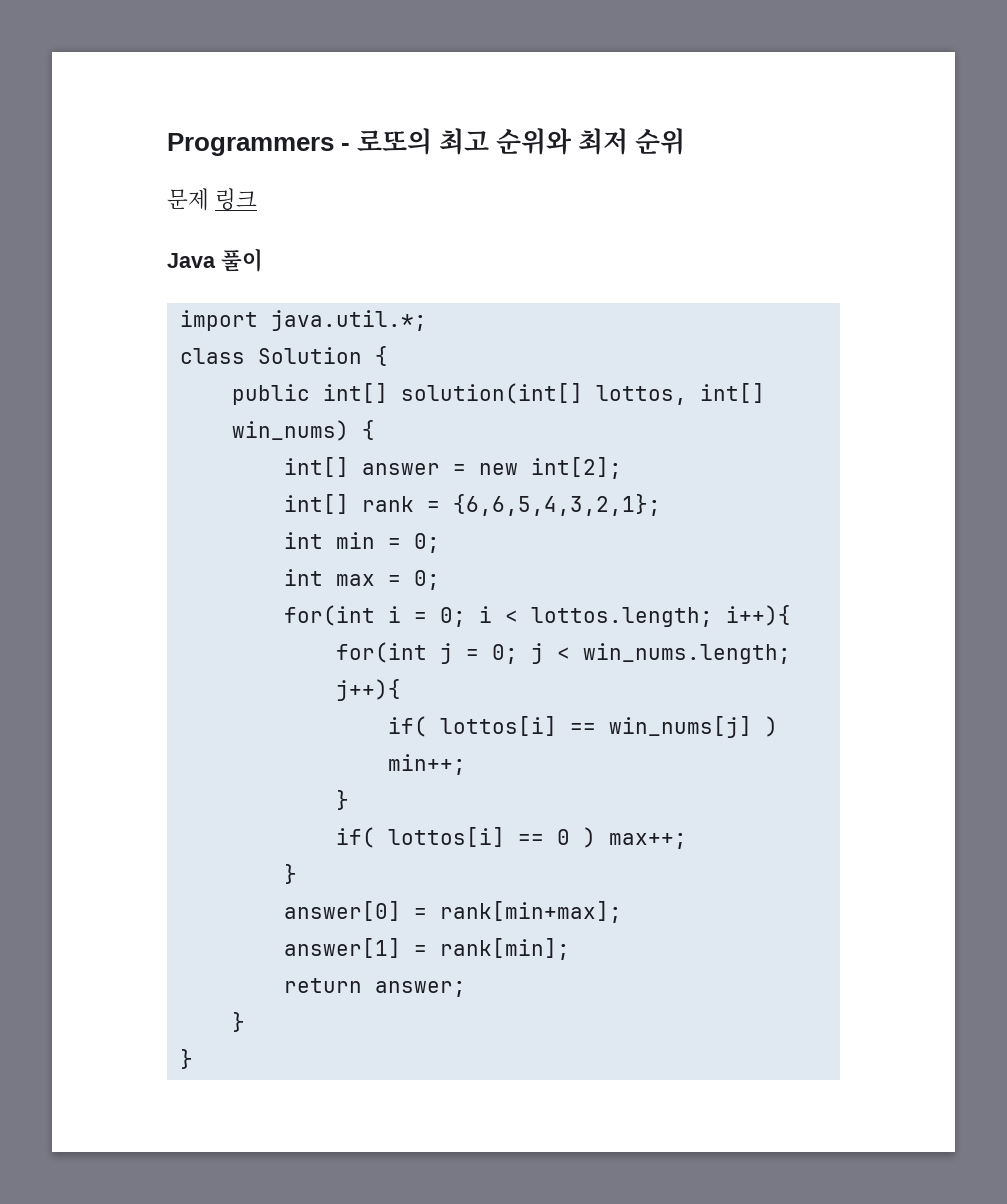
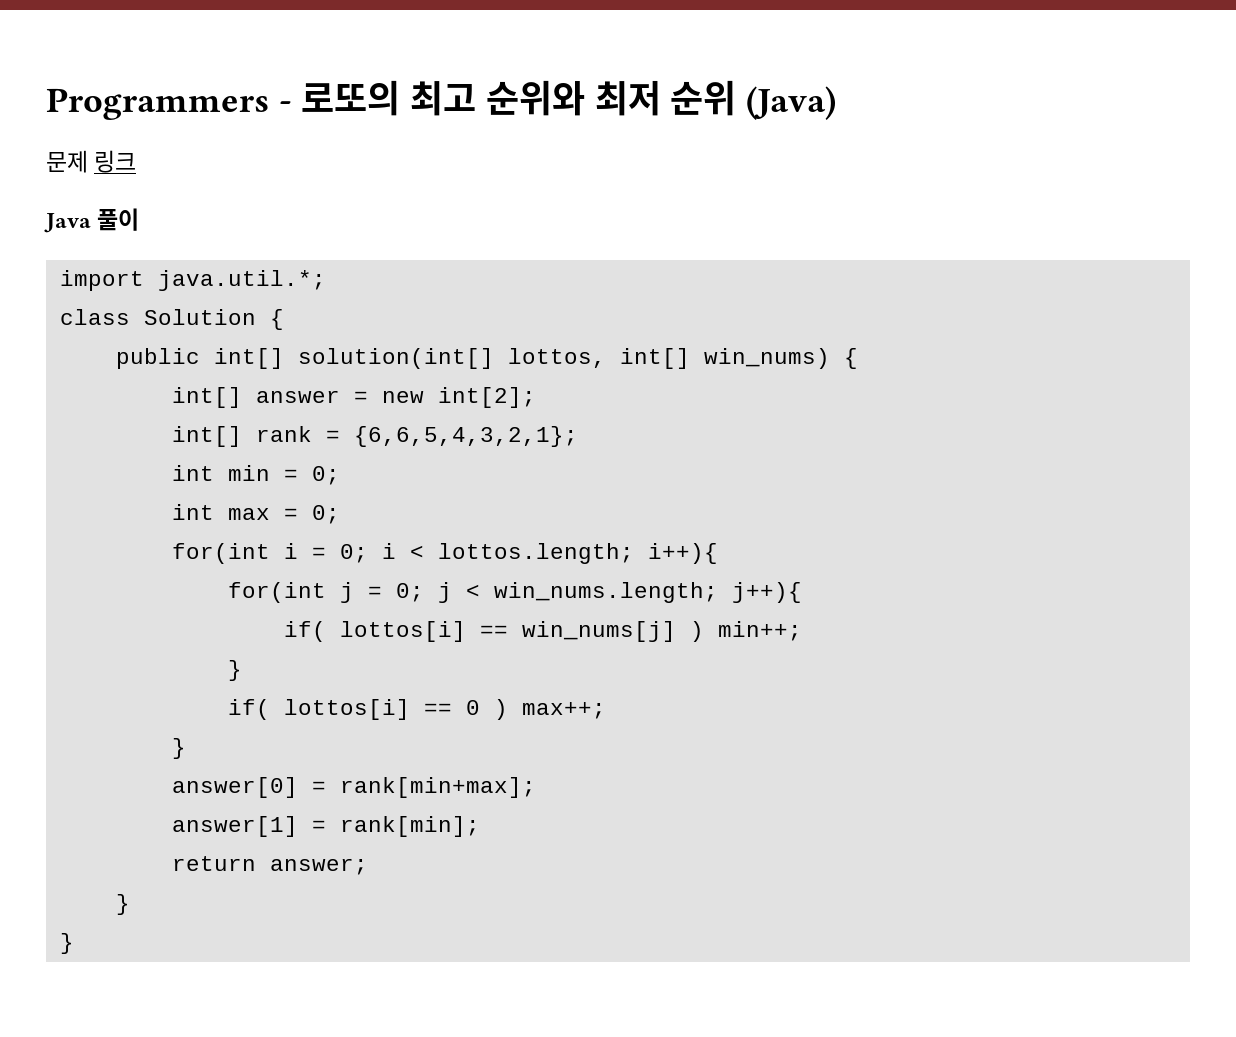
(686, 141) none -> [746,86,837,120] (Java)

